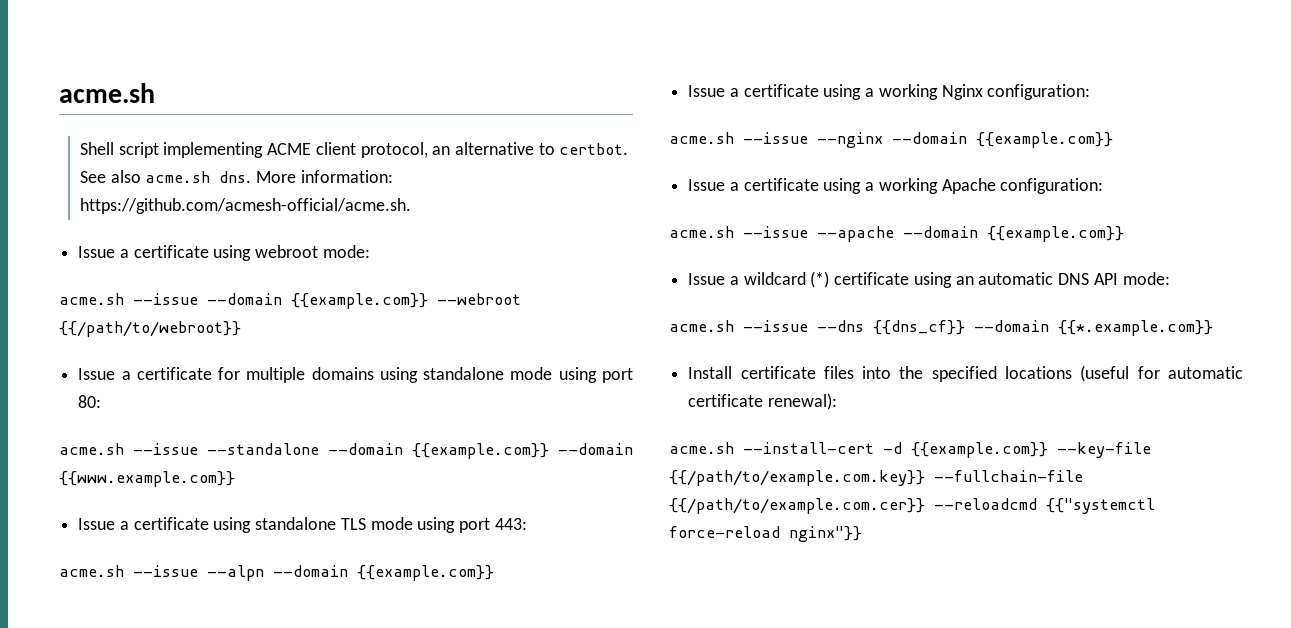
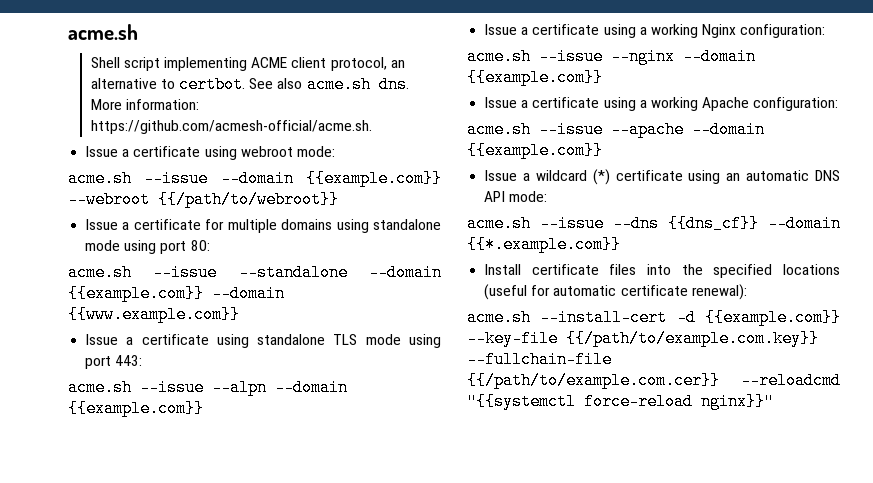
[1046,498,1155,514] [669,526,862,542] {{"systemctl force-reload nginx"}} -> [467,393,774,410] "{{systemctl force-reload nginx}}"

